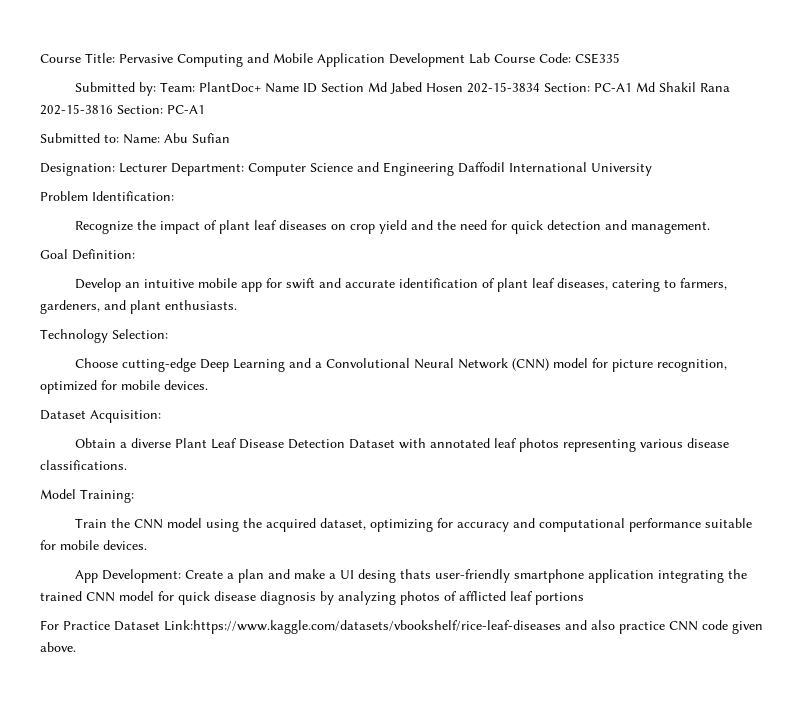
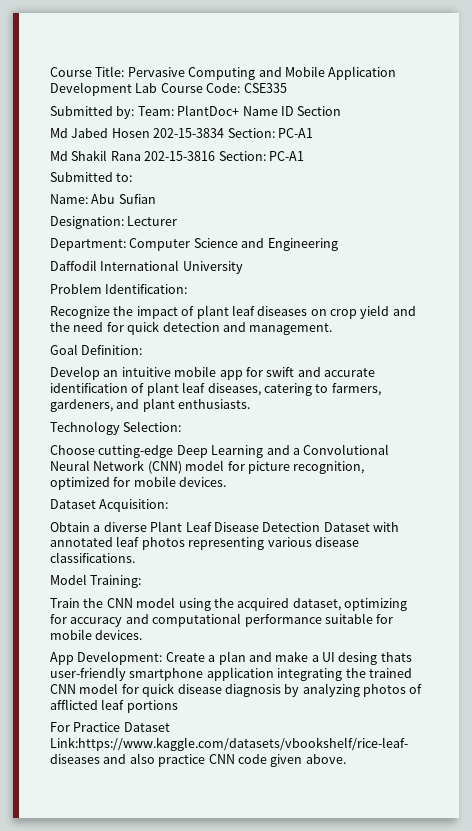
(364, 87) none -> (342, 111) //
(632, 87) none -> (313, 133) //
(119, 138) none -> (133, 177) //
(167, 168) none -> (178, 221) //
(454, 169) none -> (338, 244) //

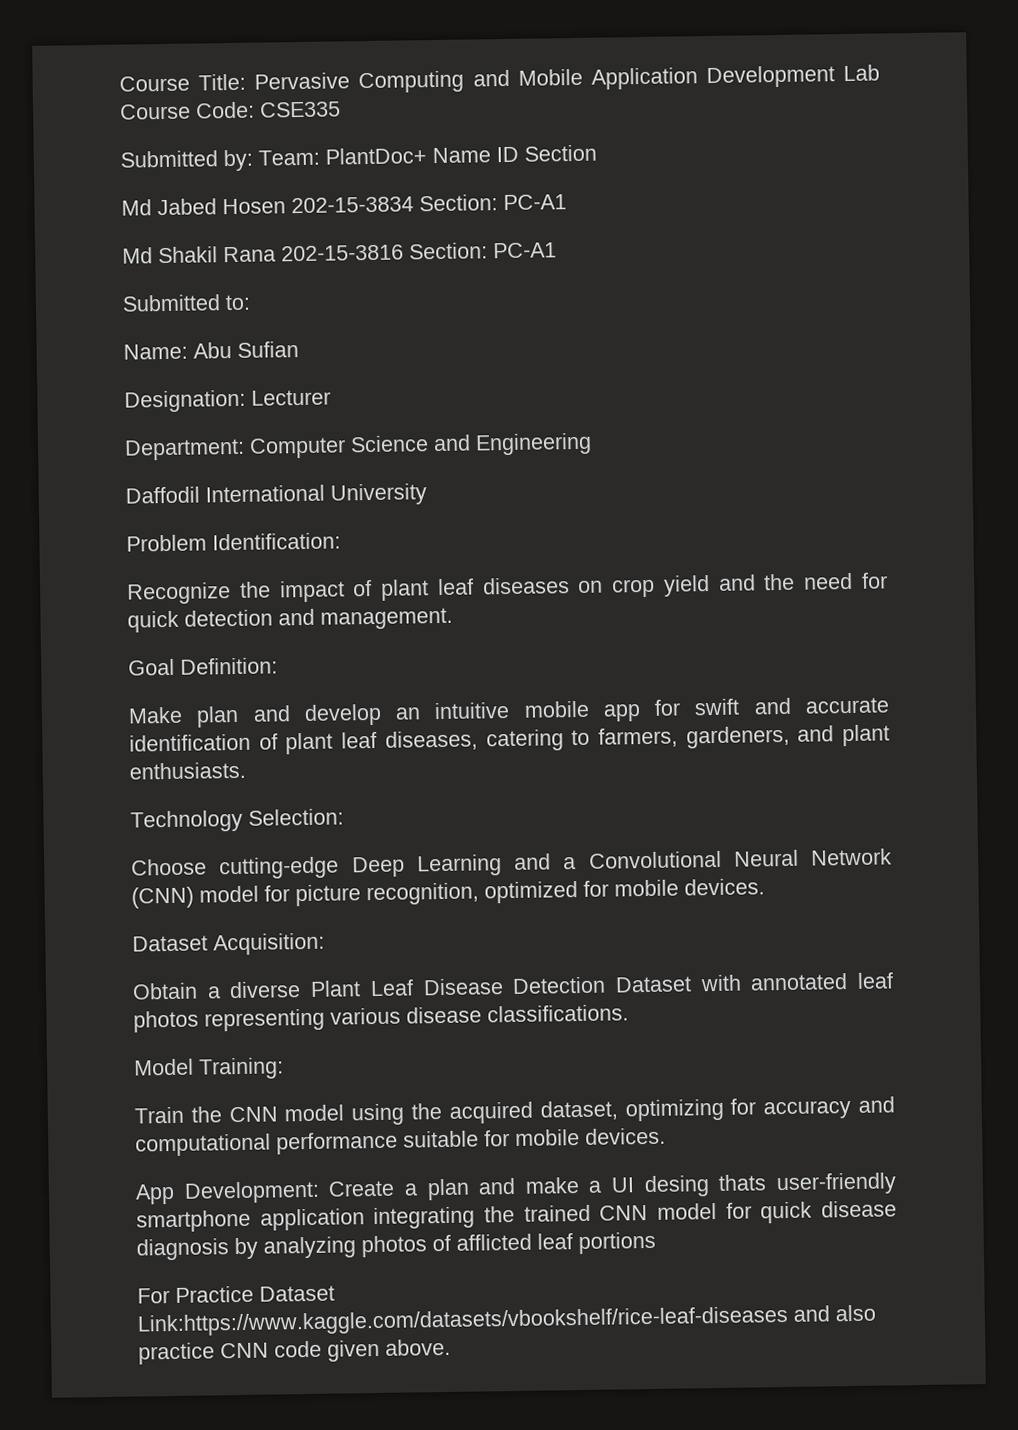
[50,366,100,380] Develop -> [128,703,382,728] Make plan and develop

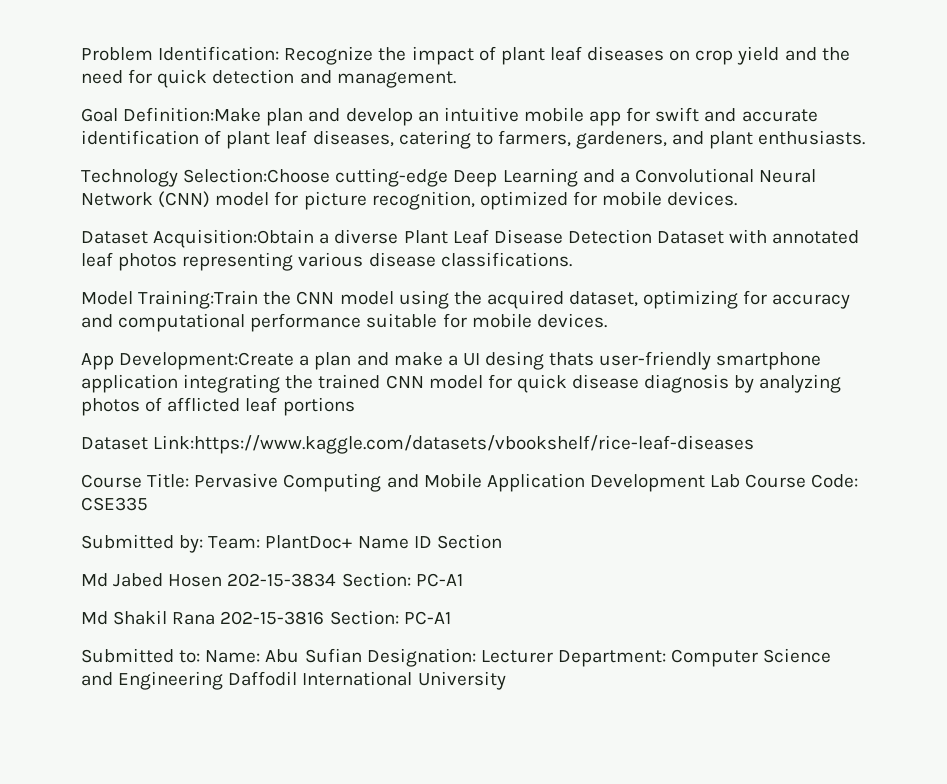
(119, 83) none -> [81,46,850,65] [81,69,456,88] [81,107,818,126] [81,130,866,149] [81,168,817,187] [81,191,738,210] [81,229,860,248] [81,252,572,271] [81,290,851,309] [81,313,607,332] [81,351,822,370] [81,374,842,393] [81,397,355,416] [81,435,755,454] Problem Identification: Recognize the impact of plant leaf diseases on crop yield and the need for quick detection and management. // Goal Definition:Make plan and develop an intuitive mobile app for swift and accurate identification of plant leaf diseases, catering to farmers, gardeners, and plant enthusiasts. // Technology Selection:Choose cutting-edge Deep Learning and a Convolutional Neural Network (CNN) model for picture recognition, optimized for mobile devices. // Dataset Acquisition:Obtain a diverse Plant Leaf Disease Detection Dataset with annotated leaf photos representing various disease classifications. // Model Training:Train the CNN model using the acquired dataset, optimizing for accuracy and computational performance suitable for mobile devices. // App Development:Create a plan and make a UI desing thats user-friendly smartphone application integrating the trained CNN model for quick disease diagnosis by analyzing photos of afflicted leaf portions // Dataset Link:https://www.kaggle.com/datasets/vbookshelf/rice-leaf-diseases //
(251, 302) // -> (201, 656) none
(299, 349) // -> (362, 655) none
(331, 397) // -> (553, 656) none
(592, 444) // -> (224, 680) none
[126,532,341,552] [127,572,888,605] [127,607,453,633] [128,657,278,676] [128,697,890,728] [129,724,890,755] [129,761,246,780] [130,808,344,833] [131,848,892,880] [131,878,765,909] [132,932,325,956] [132,972,894,1000] [133,1004,629,1033] [134,1057,284,1080] [134,1096,896,1126] [135,1127,666,1157] [135,1172,897,1205] [136,1200,897,1233] [136,1231,656,1261] [137,1285,335,1304] [137,1304,876,1337] [138,1338,451,1365] // Problem Identification: // Recognize the impact of plant leaf diseases on crop yield and the need for quick detection and management. // Goal Definition: // Make plan and develop an intuitive mobile app for swift and accurate identification of plant leaf diseases, catering to farmers, gardeners, and plant enthusiasts. // Technology Selection: // Choose cutting-edge Deep Learning and a Convolutional Neural Network (CNN) model for picture recognition, optimized for mobile devices. // Dataset Acquisition: // Obtain a diverse Plant Leaf Disease Detection Dataset with annotated leaf photos representing various disease classifications. // Model Training: // Train the CNN model using the acquired dataset, optimizing for accuracy and computational performance suitable for mobile devices. // App Development: Create a plan and make a UI desing thats user-friendly smartphone application integrating the trained CNN model for quick disease diagnosis by analyzing photos of afflicted leaf portions // For Practice Dataset Link:https://www.kaggle.com/datasets/vbookshelf/rice-leaf-diseases and also practice CNN code given above. -> (506, 680) none

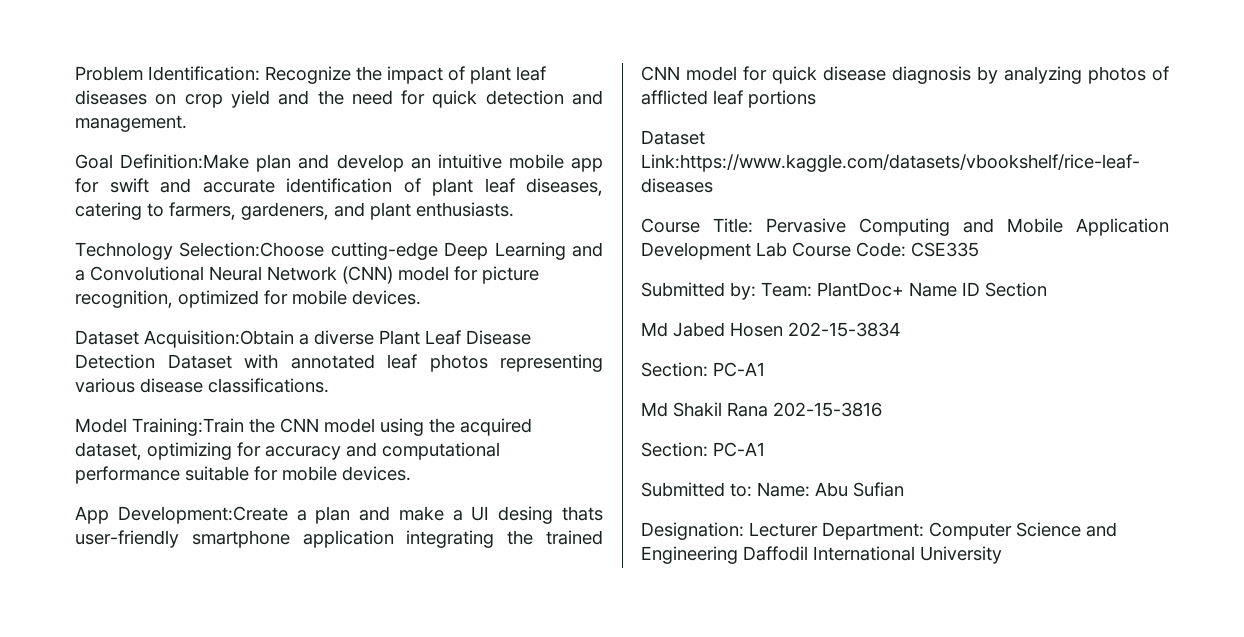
(337, 580) none -> (901, 329) //
(325, 618) none -> (882, 409) //
(362, 655) none -> (904, 489) //

